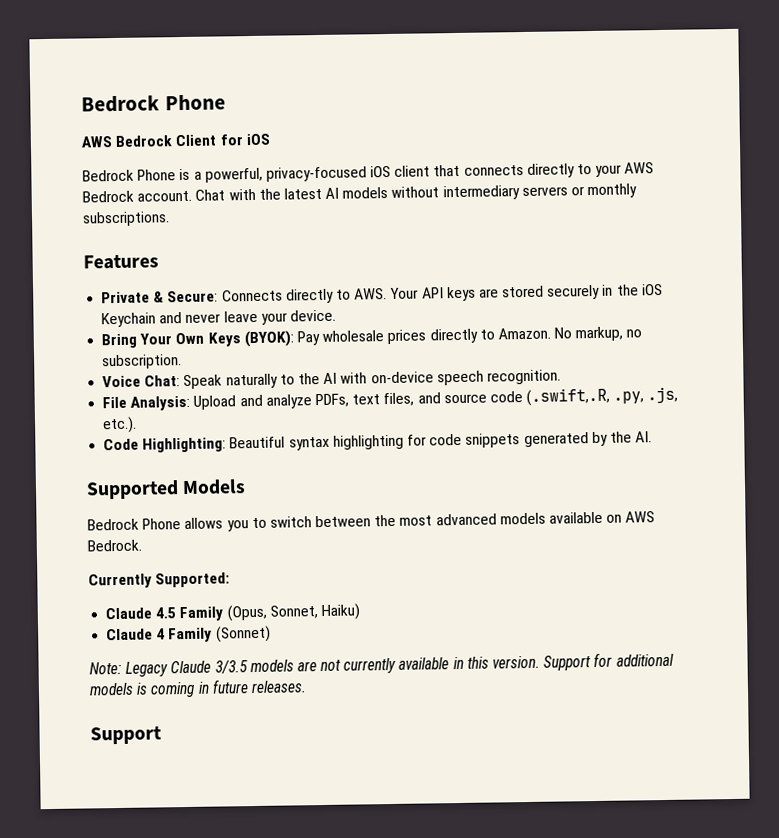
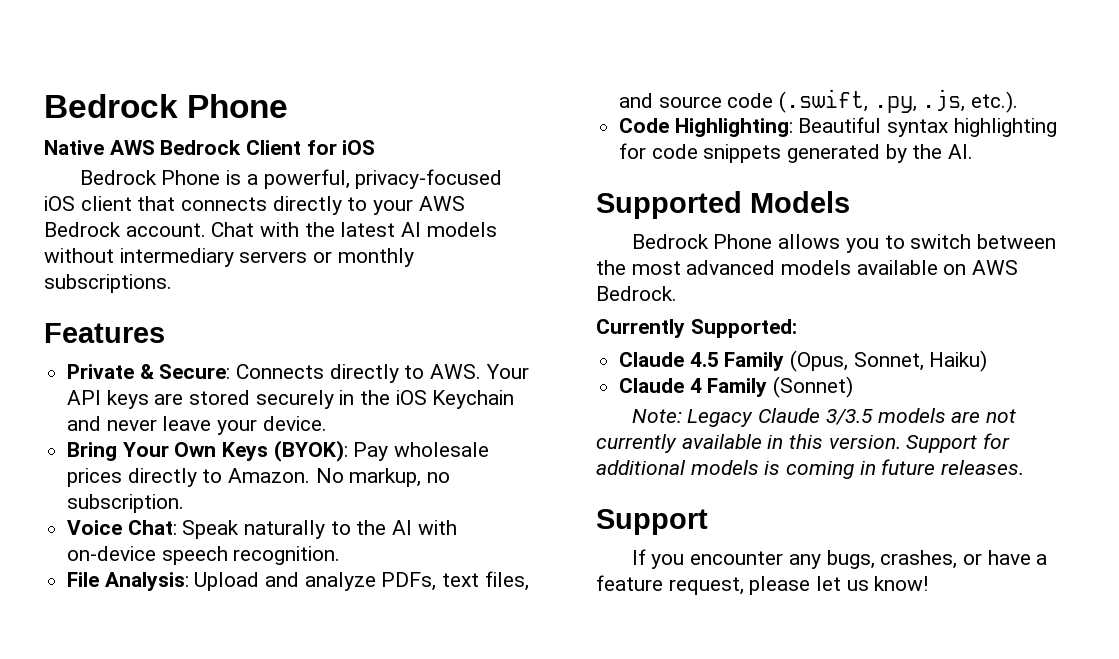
(226, 102) none -> [44,140,104,155] Native
[526,387,611,406] (.swift,.R, -> [779,89,869,113] (.swift,
(162, 735) none -> [631,549,1048,569] [596,575,929,595] // If you encounter any bugs, crashes, or have a feature request, please let us know!

